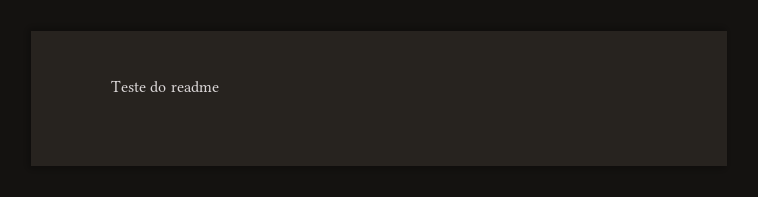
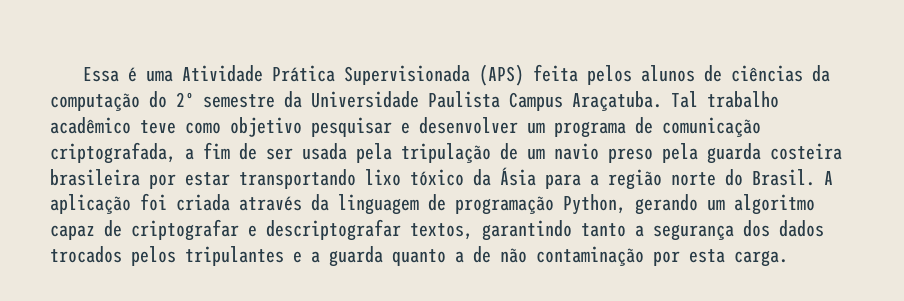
[111,80,219,93] Teste do readme -> [83,64,831,86] [50,91,779,111] [50,117,761,138] [50,142,842,164] [50,167,833,190] [50,193,815,215] [50,219,824,241] [50,246,788,267] Essa é uma Atividade Prática Supervisionada (APS) feita pelos alunos de ciências da computação do 2º semestre da Universidade Paulista Campus Araçatuba. Tal trabalho acadêmico teve como objetivo pesquisar e desenvolver um programa de comunicação criptografada, a fim de ser usada pela tripulação de um navio preso pela guarda costeira brasileira por estar transportando lixo tóxico da Ásia para a região norte do Brasil. A aplicação foi criada através da linguagem de programação Python, gerando um algoritmo capaz de criptografar e descriptografar textos, garantindo tanto a segurança dos dados trocados pelos tripulantes e a guarda quanto a de não contaminação por esta carga.

